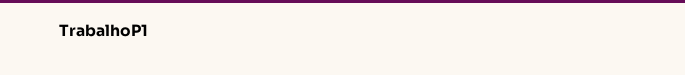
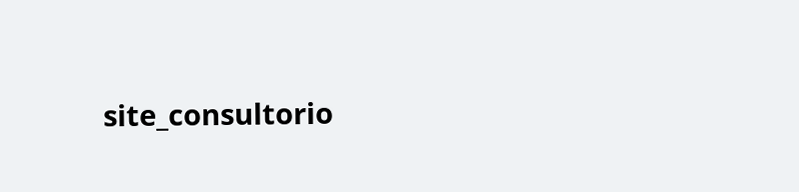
[59,24,148,37] TrabalhoP1 -> [103,101,334,132] site_consultorio

